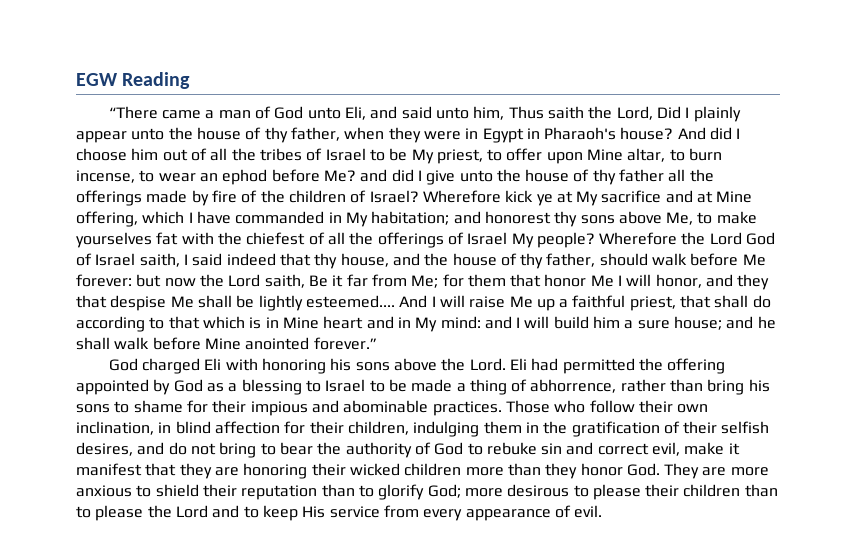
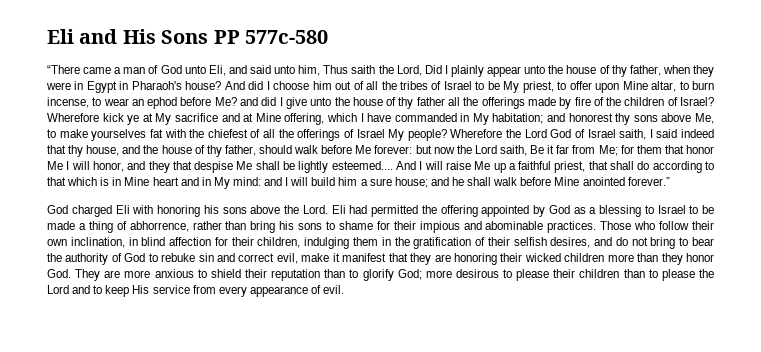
[76,72,191,89] EGW Reading -> [47,29,328,44] Eli and His Sons PP 577c-580

